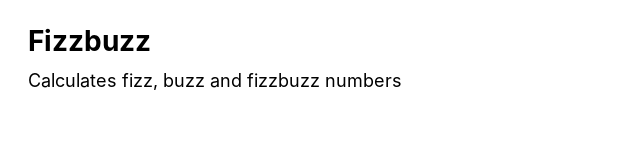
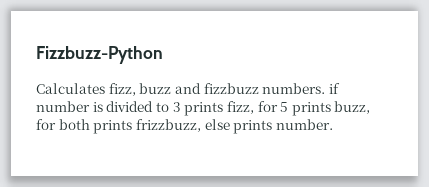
[28,28,151,51] Fizzbuzz -> [36,46,163,64] Fizzbuzz-Python
[325,73,402,87] numbers -> [262,83,340,94] [36,101,371,116] [36,119,333,134] numbers. if number is divided to 3 prints fizz, for 5 prints buzz, for both prints frizzbuzz, else prints number.

